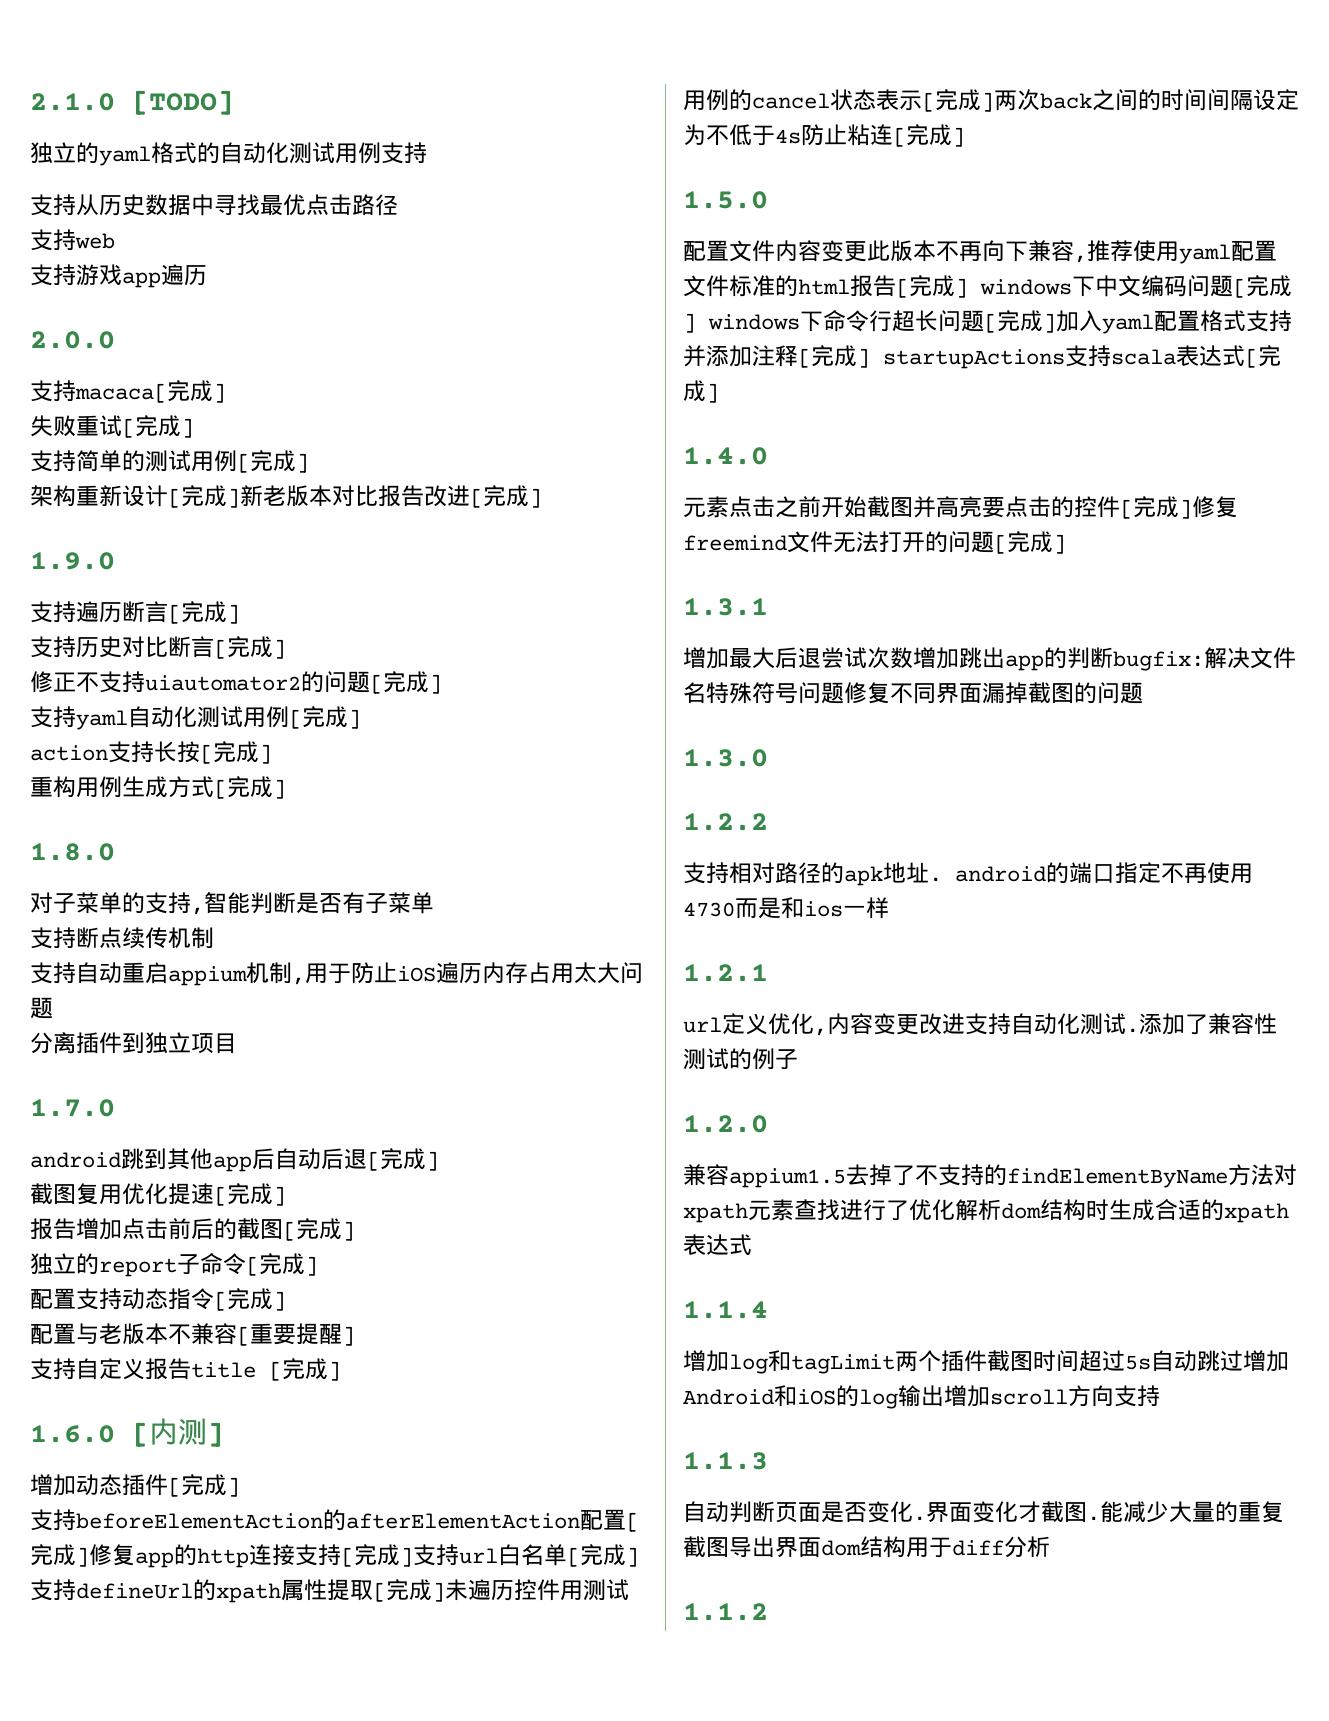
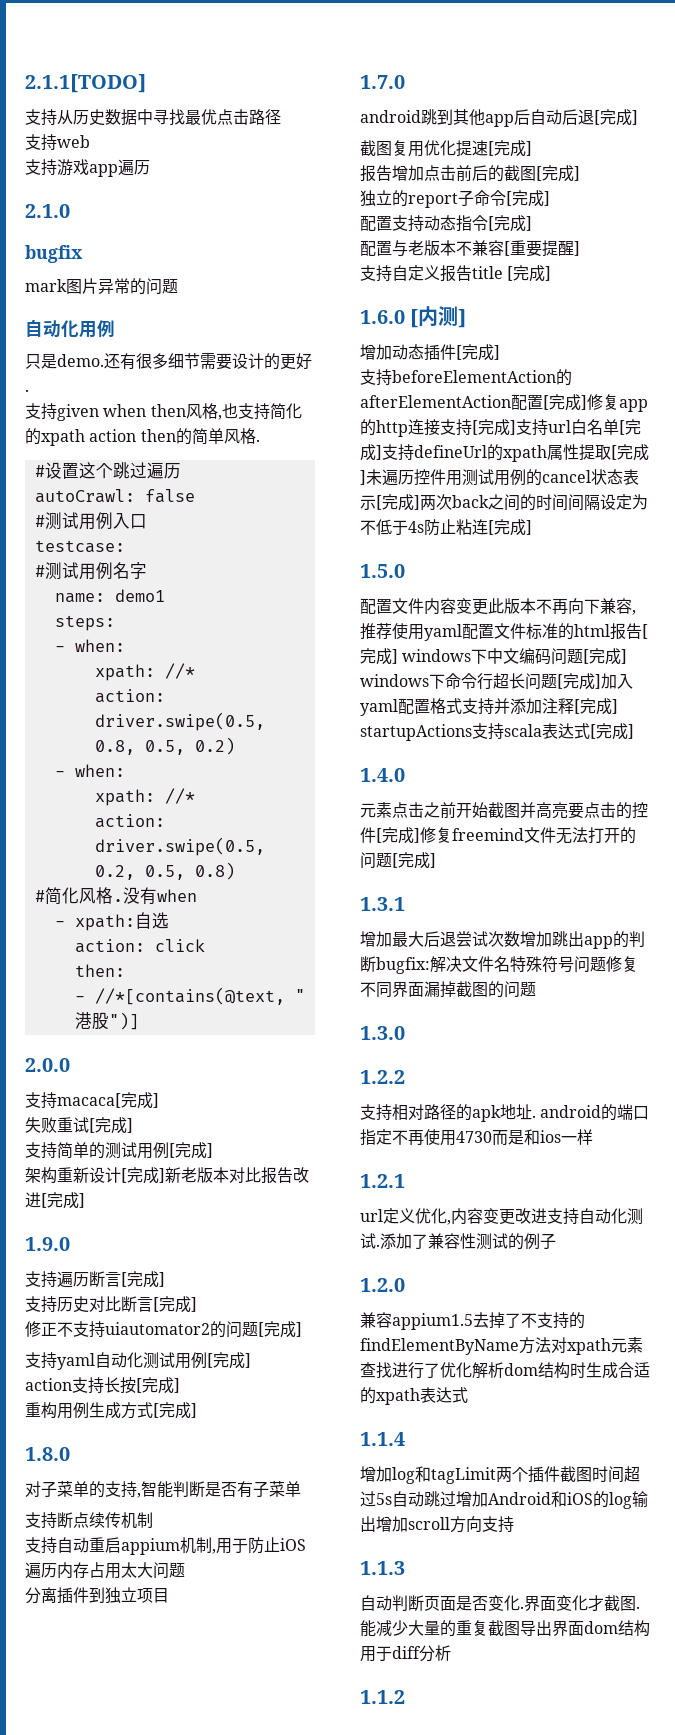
[30,90,234,115] [30,142,427,166] 2.1.0 [TODO] // 独立的yaml格式的自动化测试用例支持 -> [25,74,146,93] 2.1.1[TODO]
(207, 275) none -> [25,204,70,218] [25,245,83,263] [25,278,178,295] [25,319,115,338] [25,353,312,370] [25,389,29,392] [25,403,302,421] [25,428,260,446] [34,462,181,479] [34,489,195,503] [34,512,147,530] [34,540,125,553] [34,562,147,580] [54,589,165,603] [54,615,115,631] [54,639,125,652] [94,663,195,681] [94,689,165,703] [94,712,265,731] [94,737,235,755] [54,764,125,777] [94,788,195,806] [94,814,165,828] [94,837,265,856] [94,862,235,880] [34,887,197,905] [54,912,169,931] [74,939,205,953] [74,964,125,977] [74,987,305,1005] [74,1012,139,1030] // 2.1.0 // bugfix // mark图片异常的问题 // 自动化用例 // 只是demo.还有很多细节需要设计的更好. // 支持given when then风格,也支持简化的xpath action then的简单风格. // #设置这个跳过遍历 // autoCrawl: false // #测试用例入口 // testcase: // #测试用例名字 // name: demo1 // steps: // - when: // xpath: //* // action: driver.swipe(0.5, 0.8, 0.5, 0.2) // - when: // xpath: //* // action: driver.swipe(0.5, 0.2, 0.5, 0.8) // #简化风格.没有when // - xpath:自选 // action: click // then: // - //*[contains(@text, "港股")]

